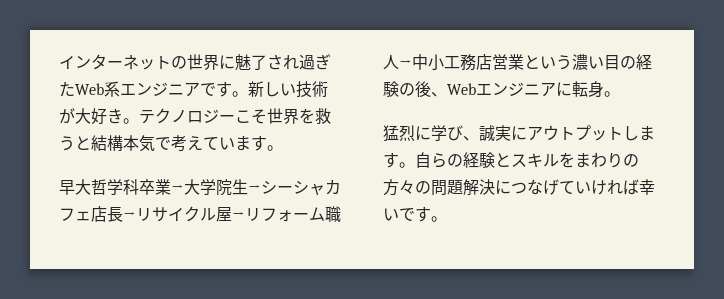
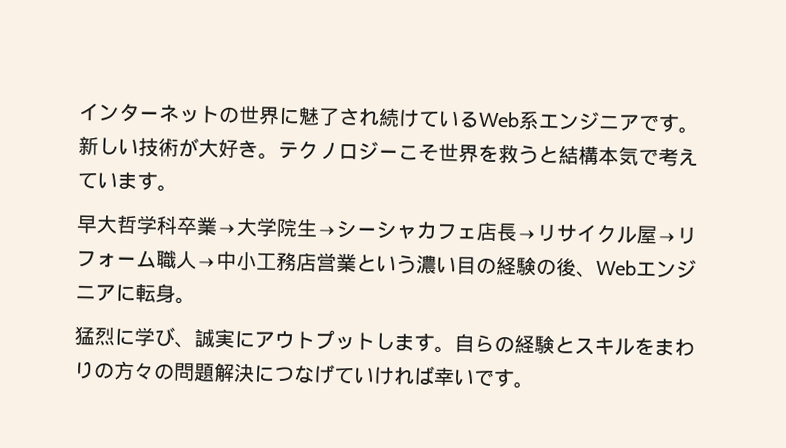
[299,54,331,70] [59,81,75,97] 過ぎた -> [378,107,480,128] 続けている

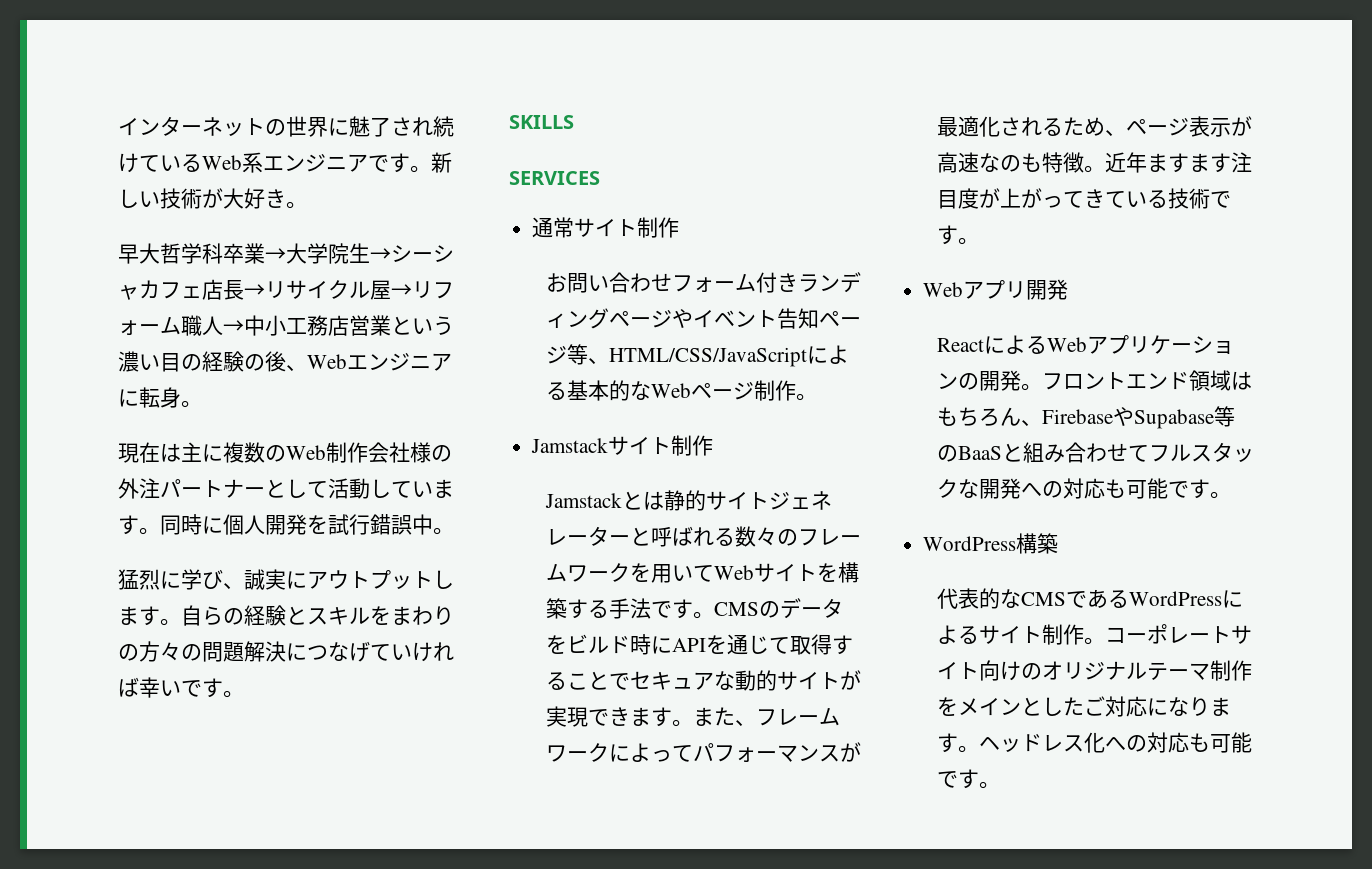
[278,141,699,167] [77,171,178,192] テクノロジーこそ世界を救うと結構本気で考えています。 -> (307, 205) none
(196, 300) none -> [118,442,452,463] [118,478,454,499] [118,514,454,535] // 現在は主に複数のWeb制作会社様の外注パートナーとして活動しています。同時に個人開発を試行錯誤中。
(534, 385) none -> [509,115,574,129] [509,171,600,185] [532,217,680,238] [545,272,861,293] [545,308,861,329] [545,344,849,367] [545,380,817,401] [531,435,714,456] [544,490,832,511] [545,526,861,547] [545,562,859,583] [545,598,843,619] [545,634,853,655] [545,670,861,691] [545,706,840,727] [545,742,861,762] [936,116,1252,137] [936,152,1252,173] [936,188,1231,209] [936,225,979,245] [923,279,1069,300] [936,335,1234,354] [936,370,1252,391] [936,406,1235,429] [936,442,1254,463] [936,478,1231,499] [923,533,1059,554] [936,588,1243,609] [936,624,1252,645] [936,660,1252,681] [936,696,1231,717] [936,732,1252,753] [936,769,1000,789] // SKILLS // SERVICES // 通常サイト制作 // お問い合わせフォーム付きランディングページやイベント告知ページ等、HTML/CSS/JavaScriptによる基本的なWebページ制作。 // Jamstackサイト制作 // Jamstackとは静的サイトジェネレーターと呼ばれる数々のフレームワークを用いてWebサイトを構築する手法です。CMSのデータをビルド時にAPIを通じて取得することでセキュアな動的サイトが実現できます。また、フレームワークによってパフォーマンスが最適化されるため、ページ表示が高速なのも特徴。近年ますます注目度が上がってきている技術です。 // Webアプリ開発 // ReactによるWebアプリケーションの開発。フロントエンド領域はもちろん、FirebaseやSupabase等のBaaSと組み合わせてフルスタックな開発への対応も可能です。 // WordPress構築 // 代表的なCMSであるWordPressによるサイト制作。コーポレートサイト向けのオリジナルテーマ制作をメインとしたご対応になります。ヘッドレス化への対応も可能です。

